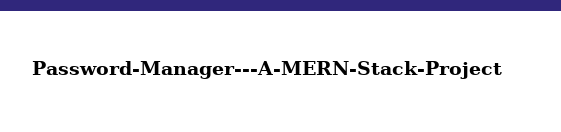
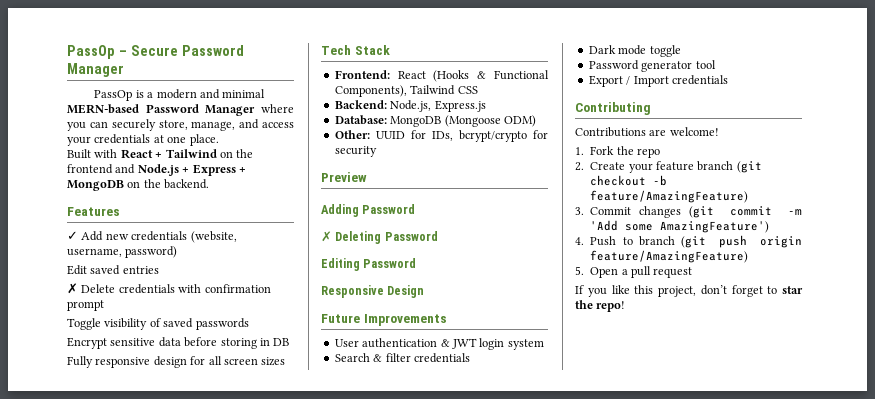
[32,61,502,79] Password-Manager---A-MERN-Stack-Project -> [67,45,244,59] [67,63,124,77] [94,89,266,101] [67,104,294,116] [67,119,294,131] [67,134,219,146] [67,149,254,159] [67,164,246,176] [67,179,210,191] [67,207,120,216] [67,231,237,243] [67,246,178,258] [67,265,159,275] [67,283,271,294] [67,300,104,311] [67,318,249,330] [67,337,290,349] [67,356,286,368] [321,45,390,55] [334,70,549,82] [334,85,478,97] [334,100,486,112] [334,115,536,127] [334,130,548,142] [334,146,377,157] [321,172,367,182] [321,204,416,217] [321,231,438,244] [321,258,417,271] [321,285,425,298] [321,314,447,326] [334,338,544,350] [334,353,470,363] [588,45,681,57] [588,60,716,72] [588,75,728,87] [575,102,651,115] [575,127,719,137] [575,146,660,158] [575,161,762,173] [590,175,668,186] [590,190,749,203] [575,206,802,218] [590,220,770,233] [575,235,802,248] [590,250,749,263] [575,266,693,278] [575,285,803,297] [575,300,626,312] PassOp – Secure Password Manager // PassOp is a modern and minimal MERN-based Password Manager where you can securely store, manage, and access your credentials at one place. // Built with React + Tailwind on the frontend and Node.js + Express + MongoDB on the backend. // Features // ✓ Add new credentials (website, username, password) // Edit saved entries // ✗ Delete credentials with confirmation prompt // Toggle visibility of saved passwords // Encrypt sensitive data before storing in DB // Fully responsive design for all screen sizes // Tech Stack // Frontend: React (Hooks & Functional Components), Tailwind CSS // Backend: Node.js, Express.js // Database: MongoDB (Mongoose ODM) // Other: UUID for IDs, bcrypt/crypto for security // Preview // Adding Password // ✗ Deleting Password // Editing Password // Responsive Design // Future Improvements // User authentication & JWT login system // Search & filter credentials // Dark mode toggle // Password generator tool // Export / Import credentials // Contributing // Contributions are welcome! // 1. Fork the repo // 2. Create your feature branch (git checkout -b feature/AmazingFeature) // 3. Commit changes (git commit -m 'Add some AmazingFeature') // 4. Push to branch (git push origin feature/AmazingFeature) // 5. Open a pull request // If you like this project, don’t forget to star the repo!

